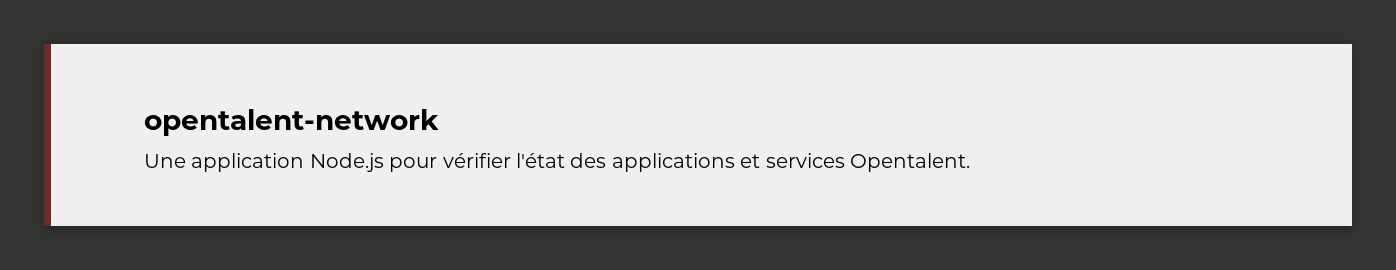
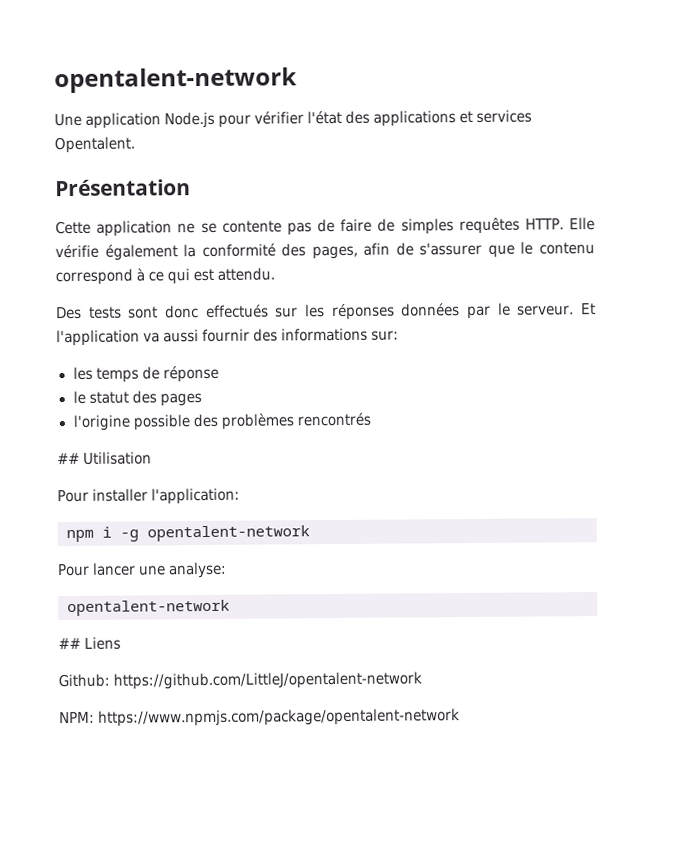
(970, 162) none -> [55,179,191,197] [55,217,595,237] [55,241,595,261] [55,267,276,286] [56,302,596,321] [56,327,400,347] [72,365,219,383] [72,390,202,407] [72,412,371,431] [57,451,153,465] [57,487,241,505] [66,525,310,543] [57,561,228,579] [67,599,230,617] [58,636,122,650] [58,671,423,690] [59,708,461,727] // Présentation // Cette application ne se contente pas de faire de simples requêtes HTTP. Elle vérifie également la conformité des pages, afin de s'assurer que le contenu correspond à ce qui est attendu. // Des tests sont donc effectués sur les réponses données par le serveur. Et l'application va aussi fournir des informations sur: // les temps de réponse // le statut des pages // l'origine possible des problèmes rencontrés // ## Utilisation // Pour installer l'application: // npm i -g opentalent-network // Pour lancer une analyse: // opentalent-network // ## Liens // Github: https://github.com/LittleJ/opentalent-network // NPM: https://www.npmjs.com/package/opentalent-network

